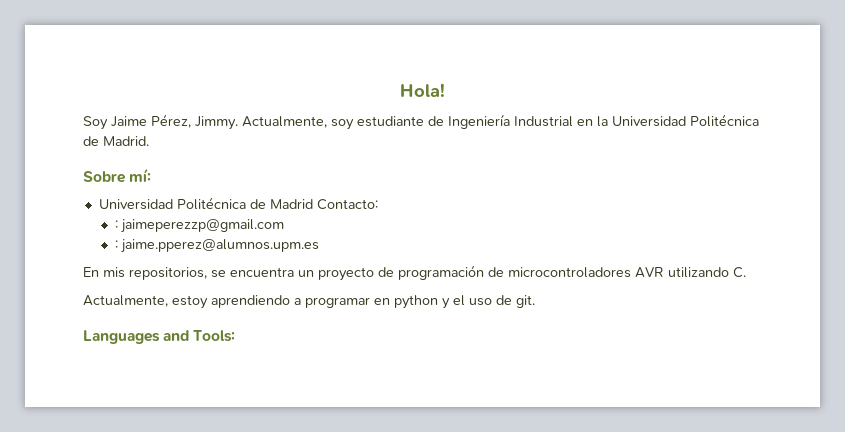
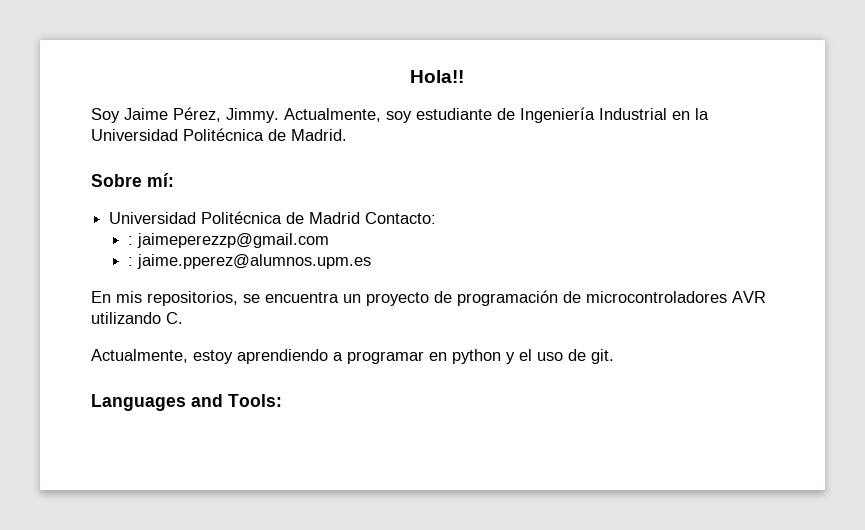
[400,83,445,97] Hola! -> [410,70,464,83] Hola!!

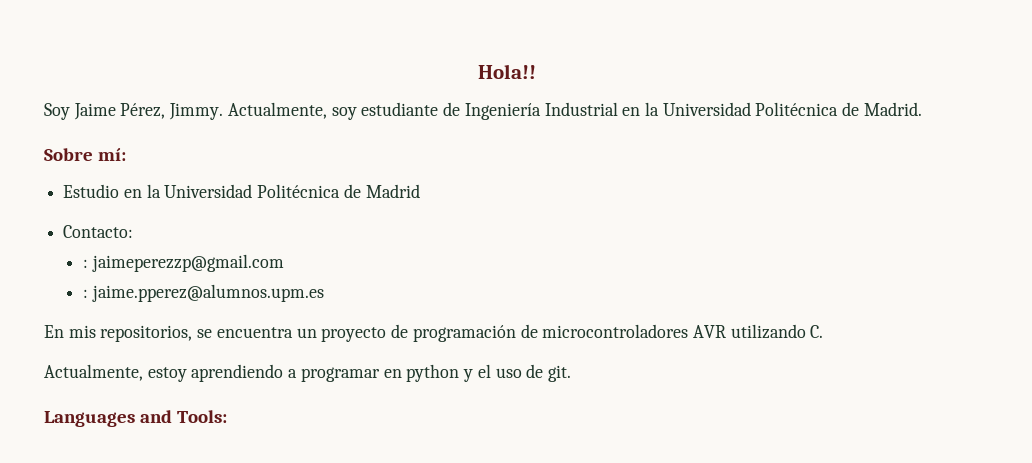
(174, 180) none -> [63,184,161,198] Estudio en la
(361, 218) none -> (420, 191) //

